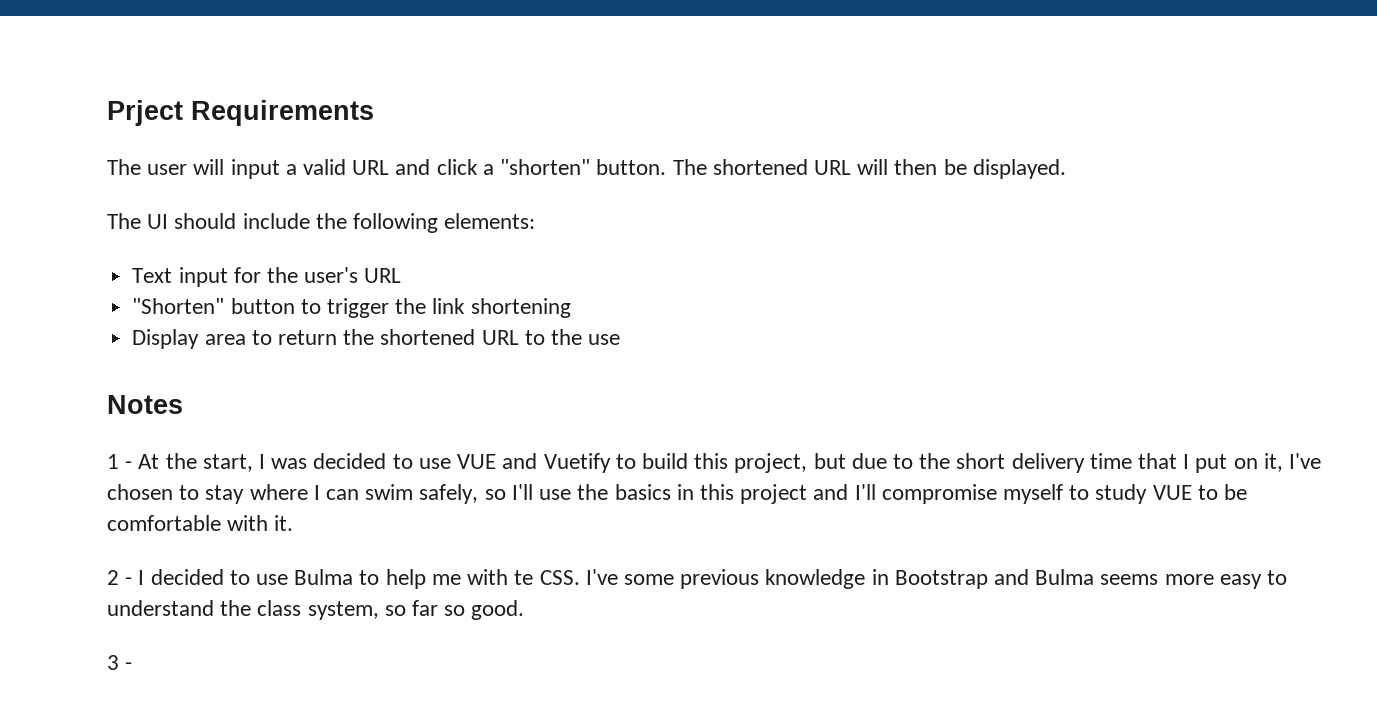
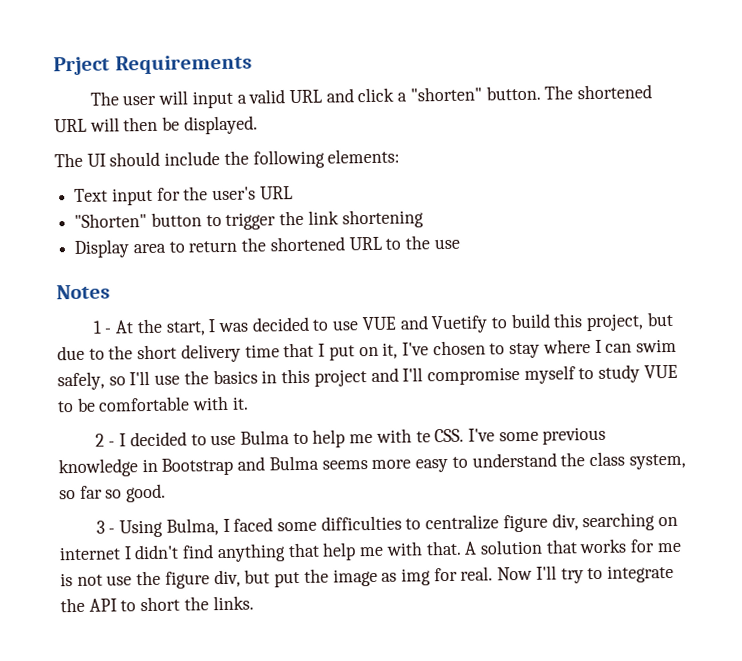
(133, 666) none -> [119,512,679,538] [59,538,682,563] [60,564,675,589] [60,595,254,613] Using Bulma, I faced some difficulties to centralize figure div, searching on internet I didn't find anything that help me with that. A solution that works for me is not use the figure div, but put the image as img for real. Now I'll try to integrate the API to short the links.

